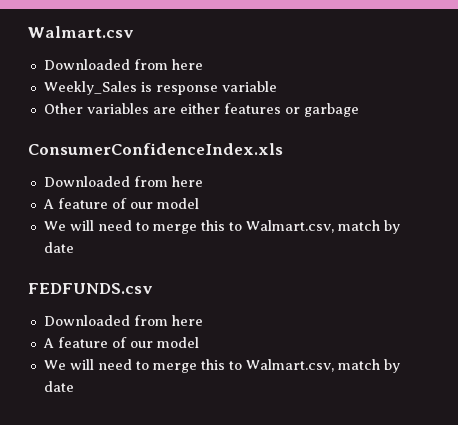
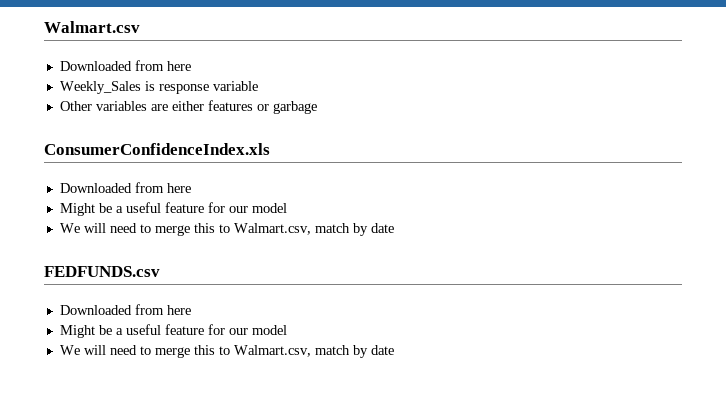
[42,198,127,209] A feature of -> [59,202,225,216] Might be a useful feature for
[42,337,127,348] A feature of -> [59,324,225,338] Might be a useful feature for

